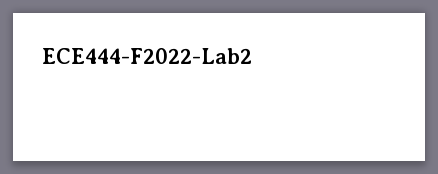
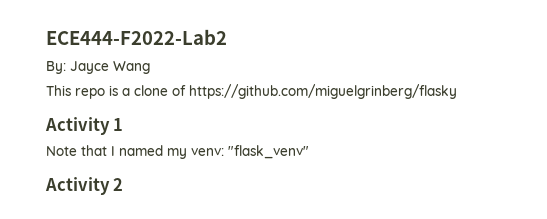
(252, 56) none -> [46,61,150,74] [46,84,457,99] [45,117,124,135] [46,145,309,159] [45,177,124,195] // By: Jayce Wang // This repo is a clone of https://github.com/miguelgrinberg/flasky // Activity 1 // Note that I named my venv: "flask_venv" // Activity 2

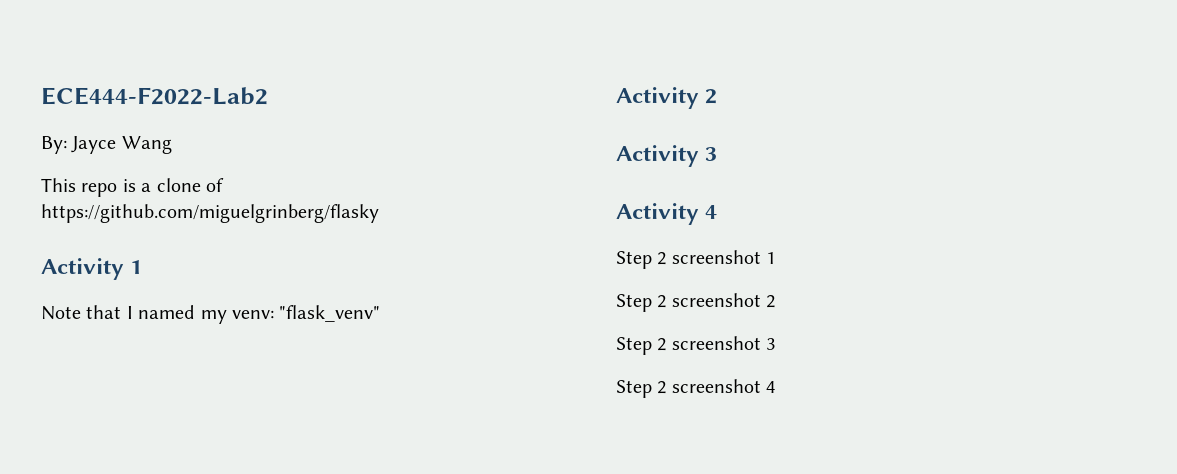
(124, 184) none -> [616,145,718,167] [616,203,718,225] [616,250,776,269] [616,293,776,312] [616,336,776,355] [616,379,776,398] // Activity 3 // Activity 4 // Step 2 screenshot 1 // Step 2 screenshot 2 // Step 2 screenshot 3 // Step 2 screenshot 4

